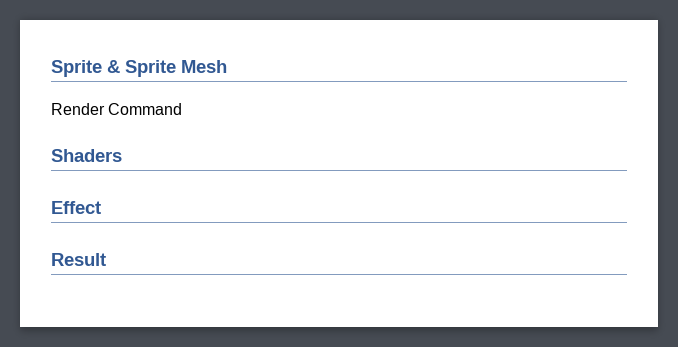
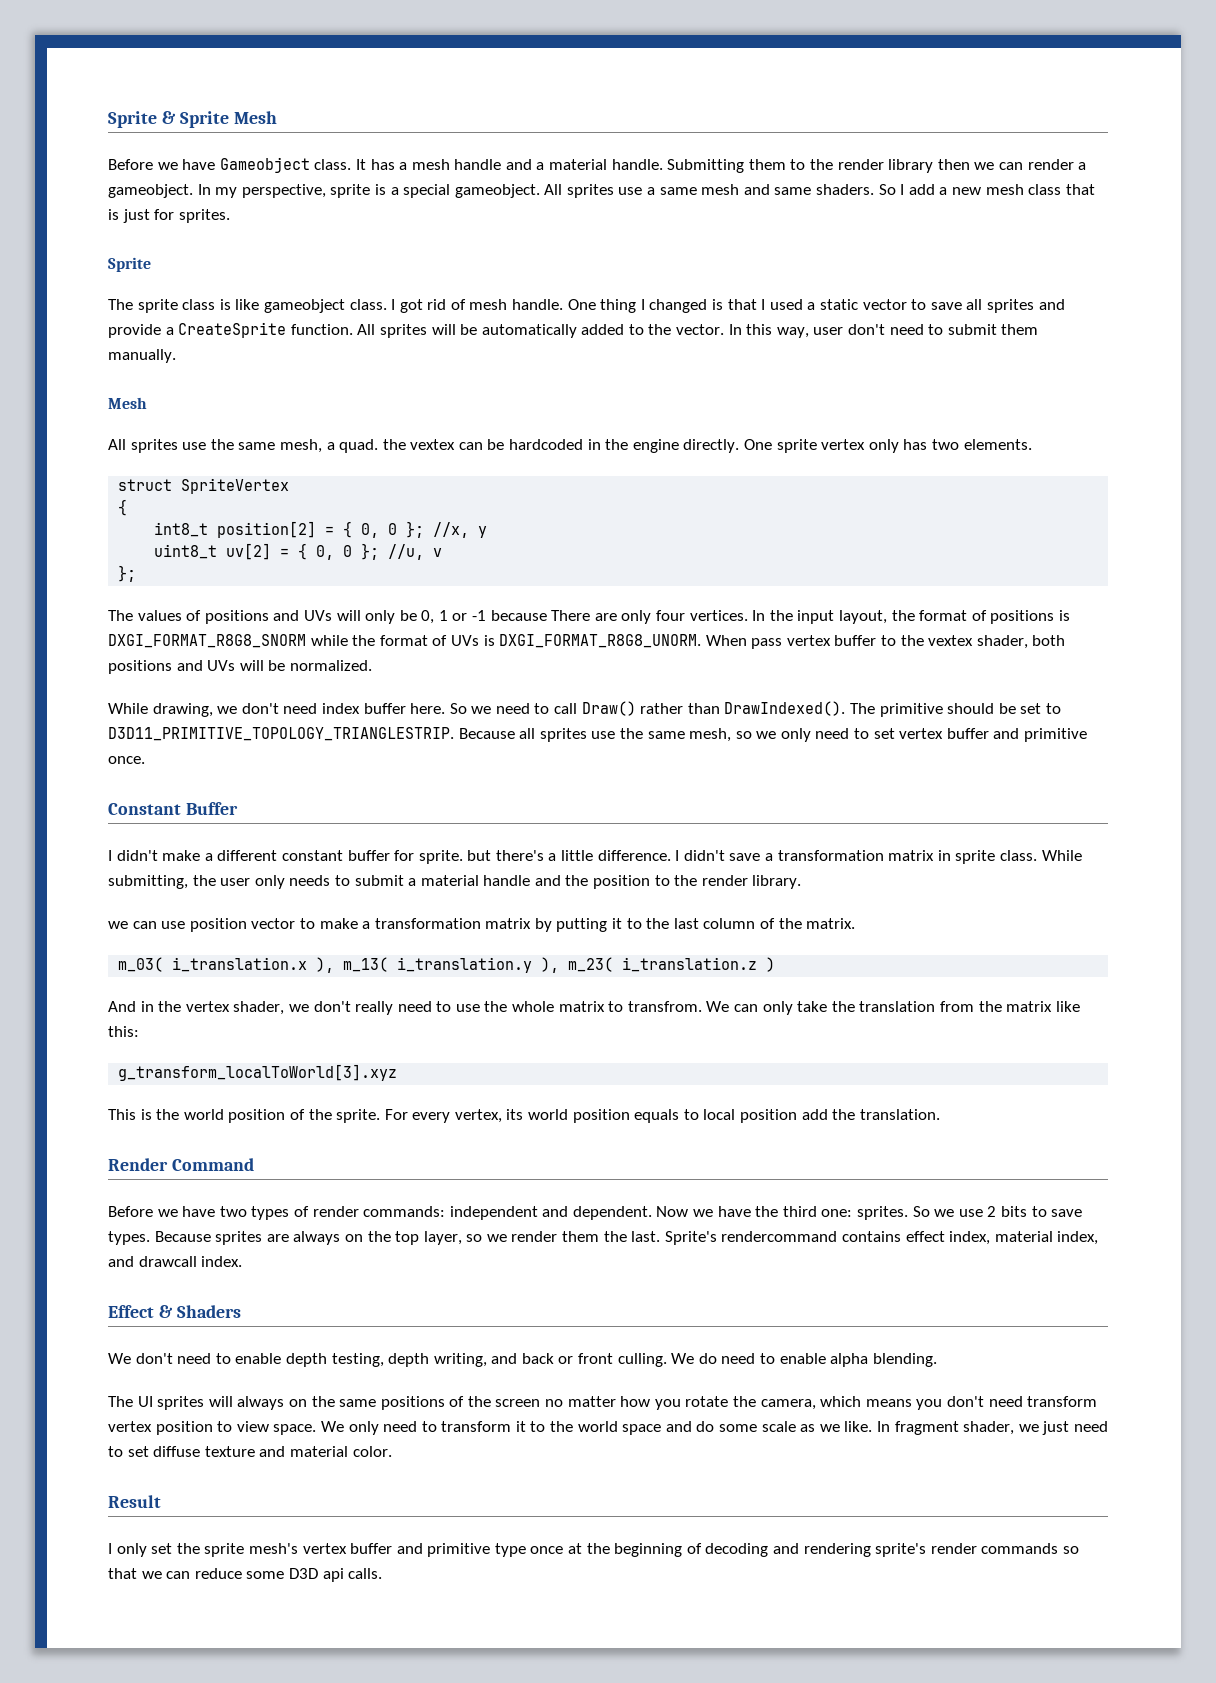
[51,103,183,115] [51,149,122,162] [51,201,101,214] [51,253,106,266] Render Command // Shaders // Effect // Result -> [108,157,1087,173] [108,184,1095,198] [108,209,230,223] [108,257,151,272] [108,299,1065,313] [108,322,1039,338] [108,349,176,363] [108,397,147,409] [108,439,1032,453] [118,478,290,494] [118,499,128,516] [154,521,488,538] [154,543,443,560] [118,565,137,582] [108,610,1070,624] [108,634,1066,649] [108,660,372,674] [108,701,1061,717] [108,727,1088,742] [108,756,145,764] [108,802,238,815] [108,850,1082,864] [108,875,802,889] [108,918,856,932] [118,957,776,973] [108,1001,1080,1015] [108,1026,139,1037] [118,1064,398,1081] [108,1109,940,1123] [108,1158,254,1171] [108,1206,1083,1220] [108,1231,1099,1245] [108,1256,243,1267] [108,1305,241,1318] [108,1353,937,1367] [108,1396,1098,1410] [108,1421,1108,1435] [108,1446,392,1457] [108,1495,161,1508] [108,1543,1079,1557] [108,1568,383,1582] Before we have Gameobject class. It has a mesh handle and a material handle. Submitting them to the render library then we can render a gameobject. In my perspective, sprite is a special gameobject. All sprites use a same mesh and same shaders. So I add a new mesh class that is just for sprites. // Sprite // The sprite class is like gameobject class. I got rid of mesh handle. One thing I changed is that I used a static vector to save all sprites and provide a CreateSprite function. All sprites will be automatically added to the vector. In this way, user don't need to submit them manually. // Mesh // All sprites use the same mesh, a quad. the vextex can be hardcoded in the engine directly. One sprite vertex only has two elements. // struct SpriteVertex // { // int8_t position[2] = { 0, 0 }; //x, y // uint8_t uv[2] = { 0, 0 }; //u, v // }; // The values of positions and UVs will only be 0, 1 or -1 because There are only four vertices. In the input layout, the format of positions is DXGI_FORMAT_R8G8_SNORM while the format of UVs is DXGI_FORMAT_R8G8_UNORM. When pass vertex buffer to the vextex shader, both positions and UVs will be normalized. // While drawing, we don't need index buffer here. So we need to call Draw() rather than DrawIndexed(). The primitive should be set to D3D11_PRIMITIVE_TOPOLOGY_TRIANGLESTRIP. Because all sprites use the same mesh, so we only need to set vertex buffer and primitive once. // Constant Buffer // I didn't make a different constant buffer for sprite. but there's a little difference. I didn't save a transformation matrix in sprite class. While submitting, the user only needs to submit a material handle and the position to the render library. // we can use position vector to make a transformation matrix by putting it to the last column of the matrix. // m_03( i_translation.x ), m_13( i_translation.y ), m_23( i_translation.z ) // And in the vertex shader, we don't really need to use the whole matrix to transfrom. We can only take the translation from the matrix like this: // g_transform_localToWorld[3].xyz // This is the world position of the sprite. For every vertex, its world position equals to local position add the translation. // Render Command // Before we have two types of render commands: independent and dependent. Now we have the third one: sprites. So we use 2 bits to save types. Because sprites are always on the top layer, so we render them the last. Sprite's rendercommand contains effect index, material index, and drawcall index. // Effect & Shaders // We don't need to enable depth testing, depth writing, and back or front culling. We do need to enable alpha blending. // The UI sprites will always on the same positions of the screen no matter how you rotate the camera, which means you don't need transform vertex position to view space. We only need to transform it to the world space and do some scale as we like. In fragment shader, we just need to set diffuse texture and material color. // Result // I only set the sprite mesh's vertex buffer and primitive type once at the beginning of decoding and rendering sprite's render commands so that we can reduce some D3D api calls.

